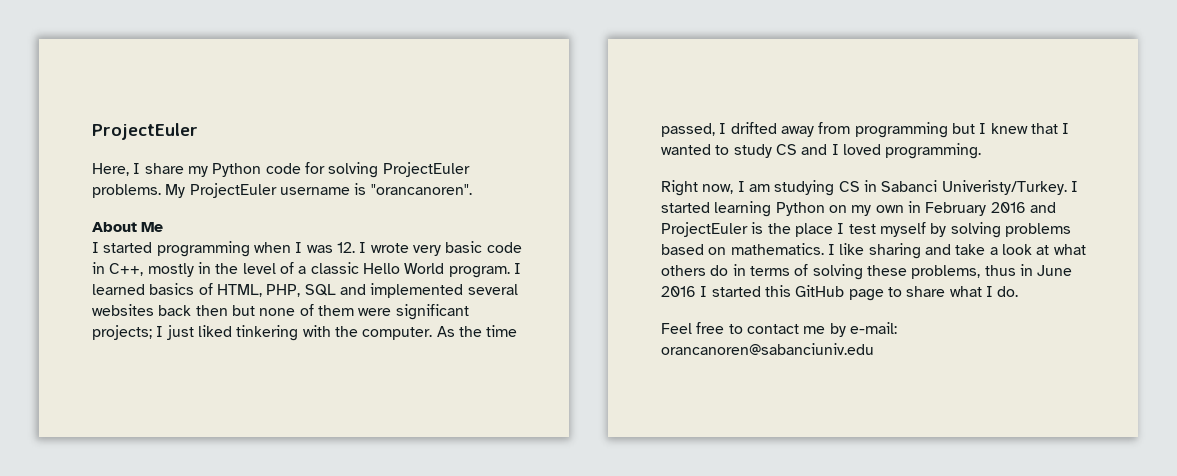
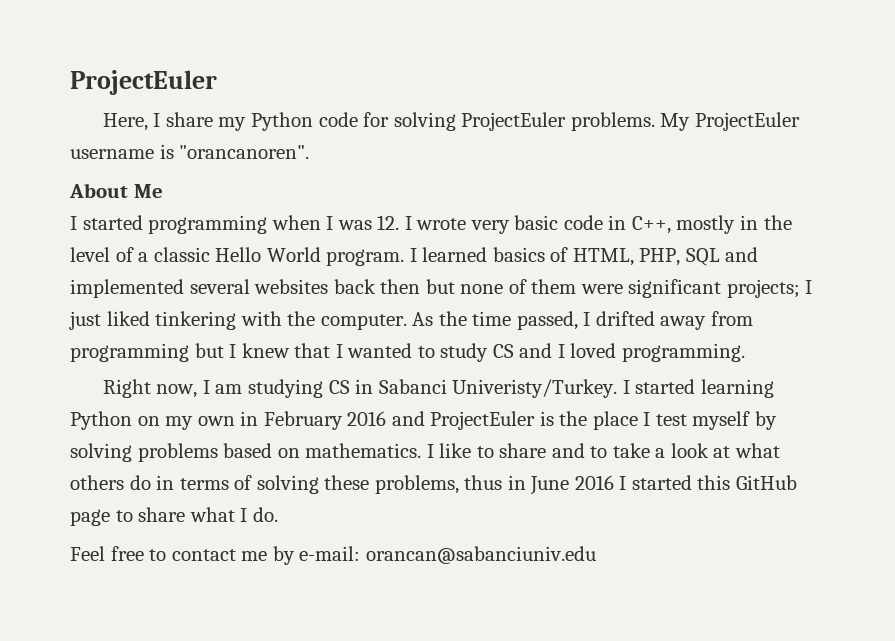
[868,243,951,259] sharing and -> [476,443,608,458] to share and to
[661,343,874,355] orancanoren@sabanciuniv.edu -> [365,546,596,564] orancan@sabanciuniv.edu

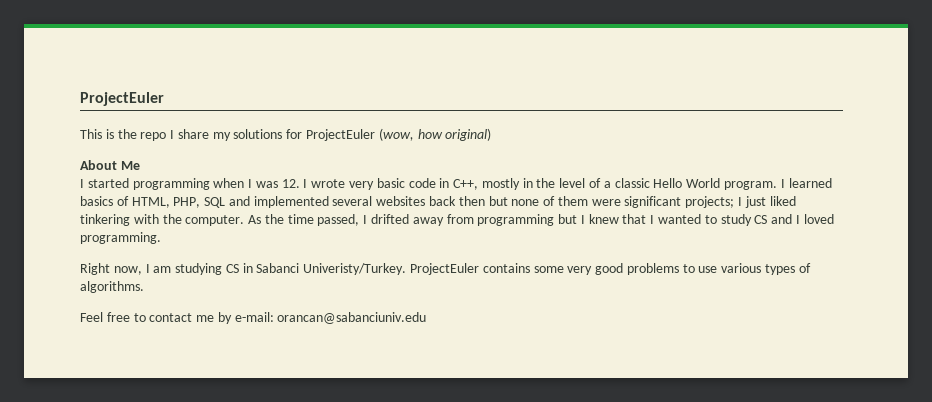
[102,112,800,131] [70,144,310,159] Here, I share my Python code for solving ProjectEuler problems. My ProjectEuler username is "orancanoren". -> [80,128,492,141] This is the repo I share my solutions for ProjectEuler (wow, how original)
[622,379,774,398] [70,411,778,430] [70,443,781,462] [70,475,798,495] [70,507,278,526] I started learning Python on my own in February 2016 and ProjectEuler is the place I test myself by solving problems based on mathematics. I like to share and to take a look at what others do in terms of solving these problems, thus in June 2016 I started this GitHub page to share what I do. -> [410,263,811,275] [80,281,144,293] ProjectEuler contains some very good problems to use various types of algorithms.

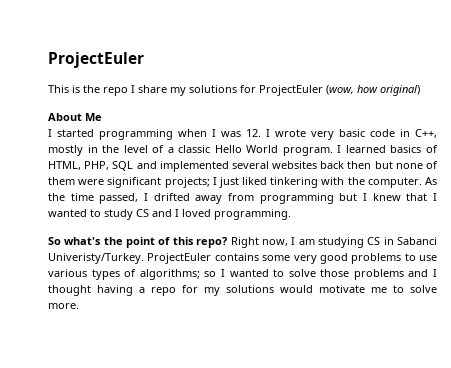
(161, 238) none -> [48,237,228,248] So what's the point of this repo?
[80,281,144,293] [80,312,427,324] algorithms. // Feel free to contact me by e-mail: orancan@sabanciuniv.edu -> [139,269,437,280] [48,285,437,296] [48,303,79,309] algorithms; so I wanted to solve those problems and I thought having a repo for my solutions would motivate me to solve more.

